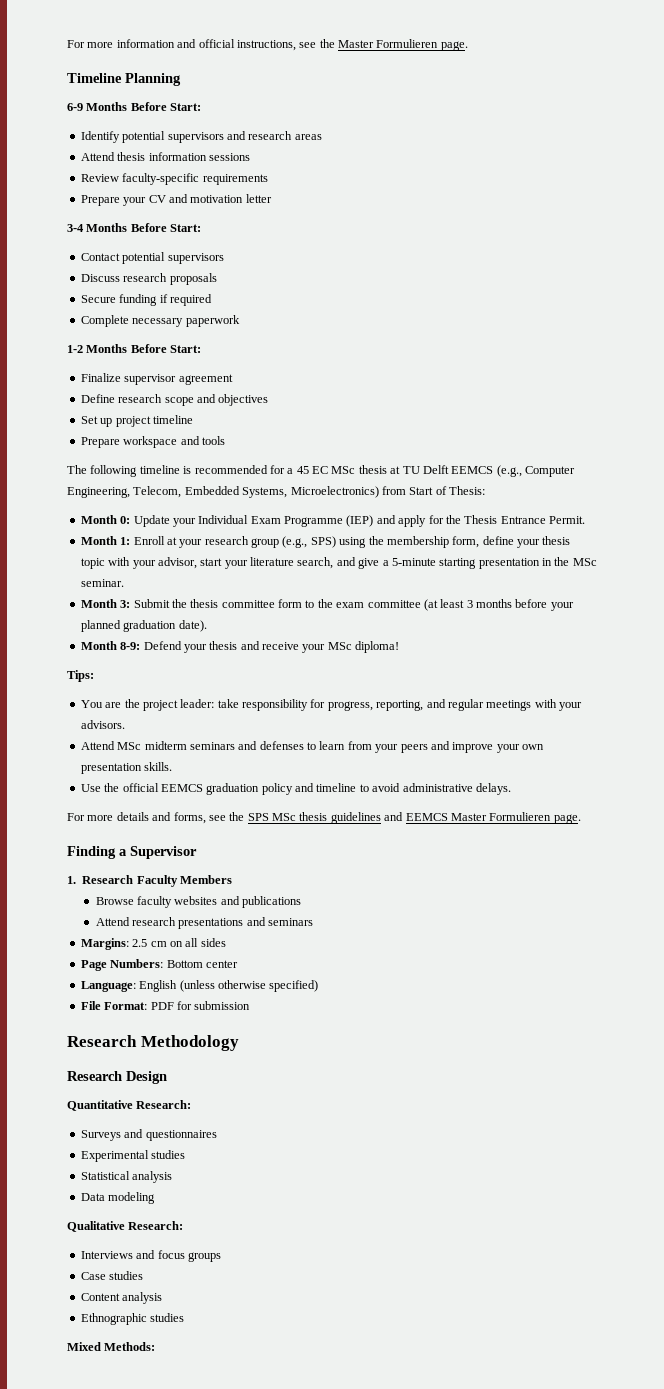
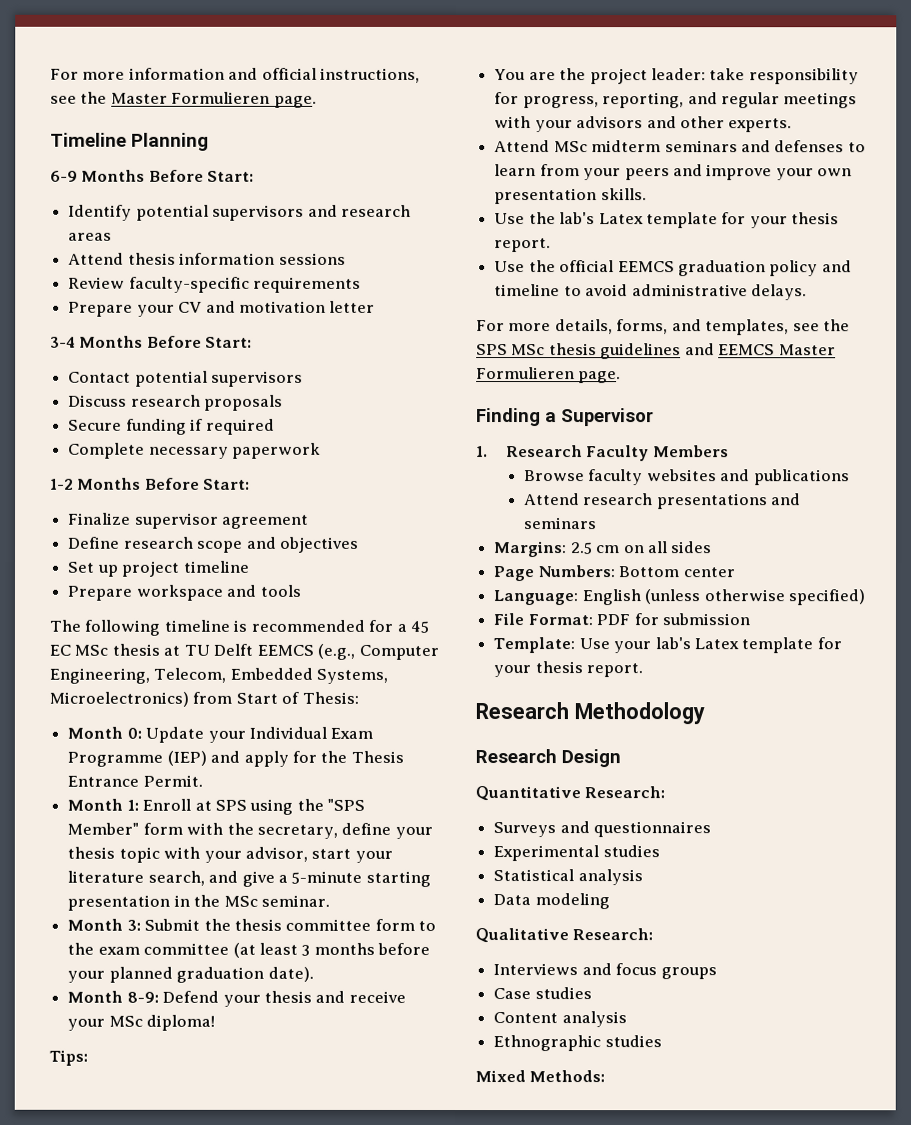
[179,536,480,548] your research group (e.g., SPS) using the membership form, -> [214,798,366,815] [67,822,338,839] SPS using the "SPS Member" form with the secretary,
[80,720,125,729] advisors. -> [576,116,793,133] advisors and other experts.
(173, 766) none -> [494,212,840,229] [494,238,552,253] // Use the lab's Latex template for your thesis report.
[116,812,206,824] details and forms, -> [554,319,790,336] details, forms, and templates,
(251, 1005) none -> [493,637,842,654] [493,661,644,678] // Template: Use your lab's Latex template for your thesis report.

